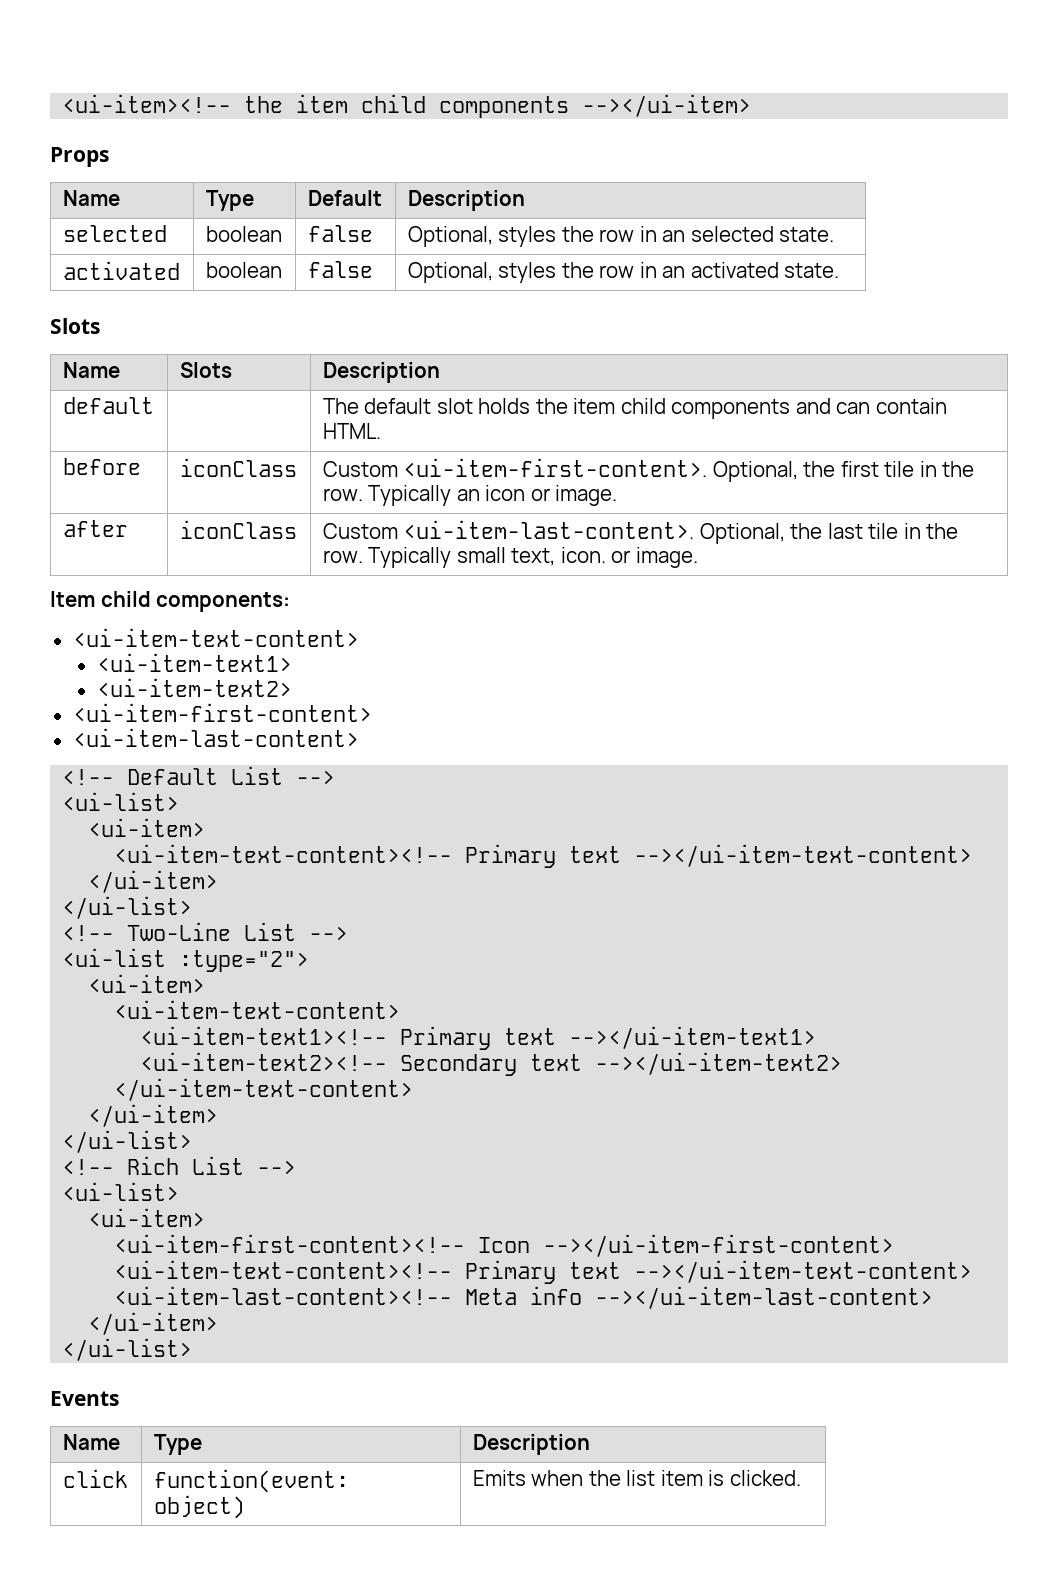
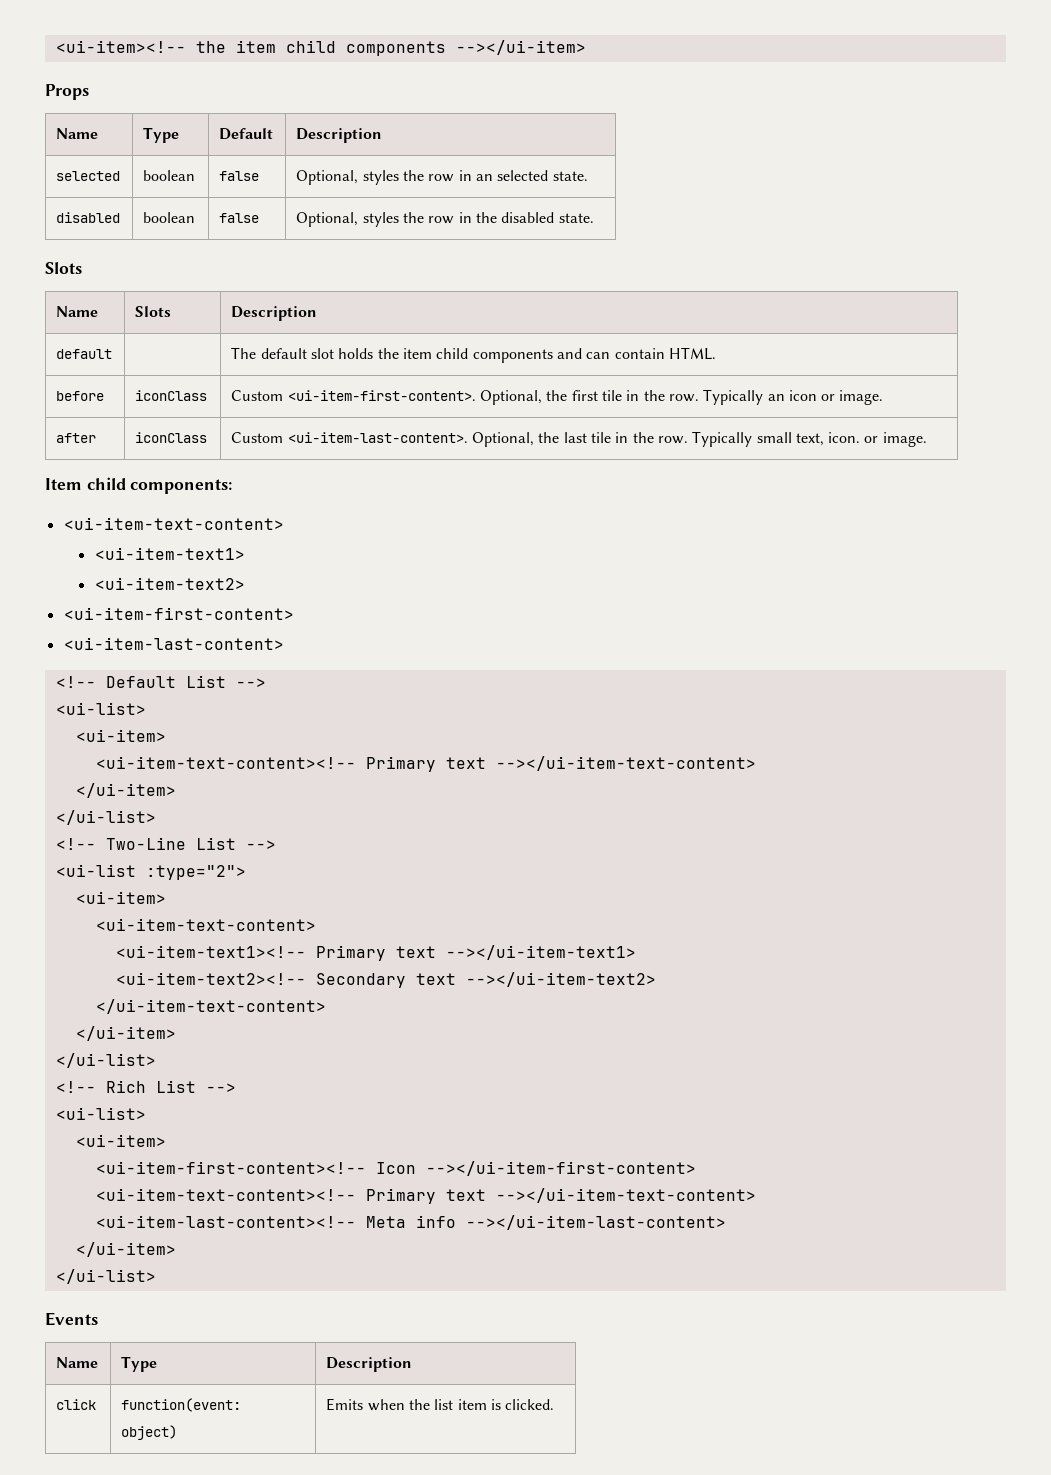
[62,261,180,280] [205,262,282,278] [307,261,373,278] [407,262,779,283] activated | boolean | false | Optional, styles the row in an activated -> [56,212,121,223] [143,212,196,223] [219,213,260,223] [296,212,555,227] disabled | boolean | false | Optional, styles the row in the disabled

